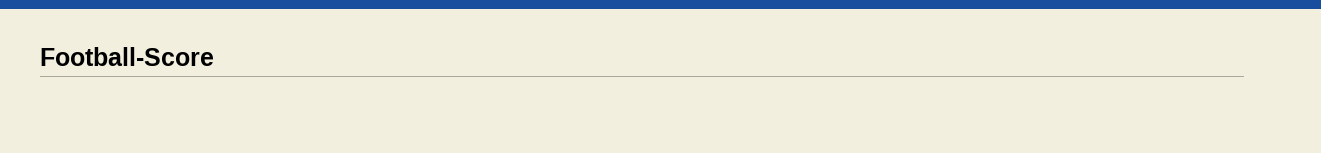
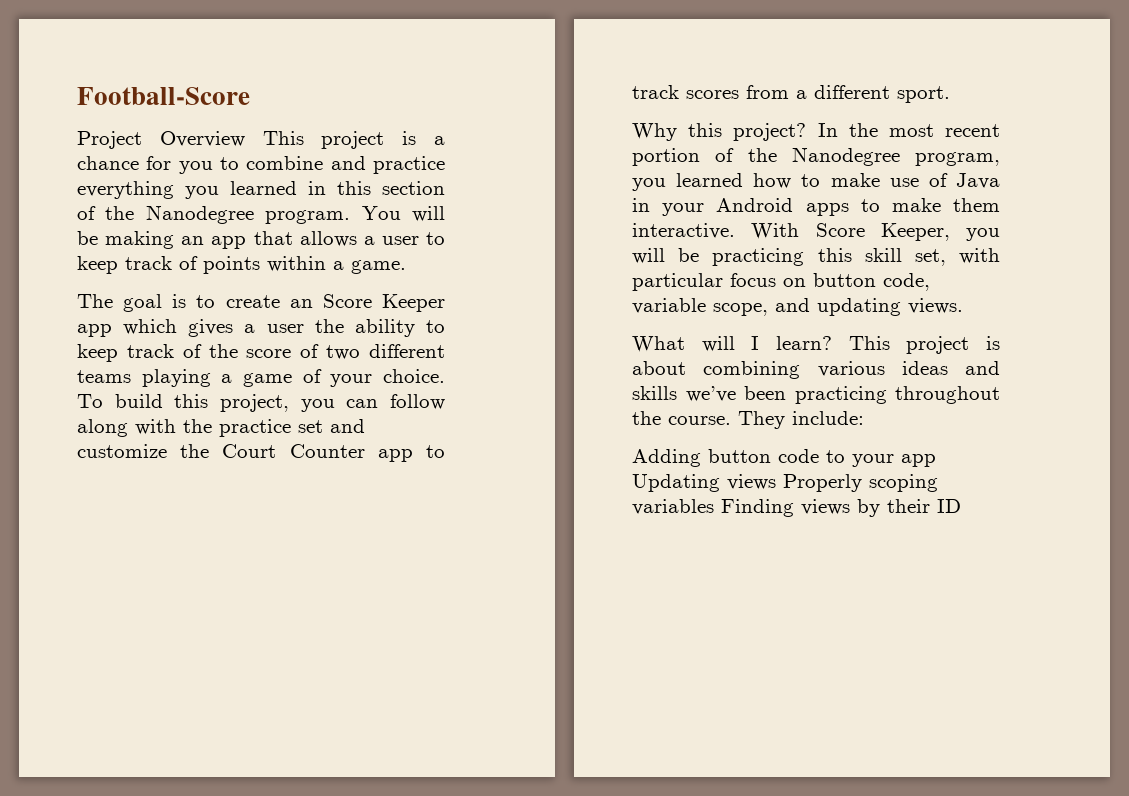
(214, 56) none -> [77,131,446,149] [77,156,445,174] [77,181,445,199] [77,205,445,224] [77,231,445,249] [77,256,406,274] [77,294,445,312] [77,319,445,337] [77,344,445,362] [77,369,445,387] [77,394,445,412] [77,419,365,437] [77,444,445,462] [632,85,950,103] [632,123,1000,141] [632,147,1000,166] [632,173,1000,191] [632,198,1000,216] [632,223,1000,241] [632,248,1000,266] [632,273,930,291] [632,298,963,316] [632,336,1000,354] [632,361,1000,379] [632,386,1000,404] [632,411,864,429] [632,449,936,467] [632,474,938,492] [632,499,961,517] // Project Overview This project is a chance for you to combine and practice everything you learned in this section of the Nanodegree program. You will be making an app that allows a user to keep track of points within a game. // The goal is to create an Score Keeper app which gives a user the ability to keep track of the score of two different teams playing a game of your choice. To build this project, you can follow along with the practice set and customize the Court Counter app to track scores from a different sport. // Why this project? In the most recent portion of the Nanodegree program, you learned how to make use of Java in your Android apps to make them interactive. With Score Keeper, you will be practicing this skill set, with particular focus on button code, variable scope, and updating views. // What will I learn? This project is about combining various ideas and skills we’ve been practicing throughout the course. They include: // Adding button code to your app Updating views Properly scoping variables Finding views by their ID

